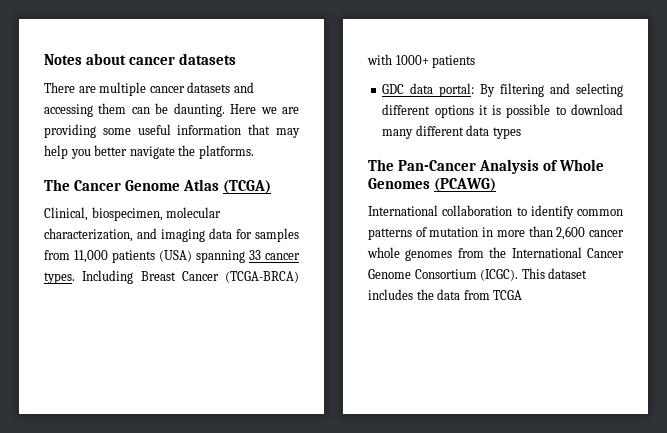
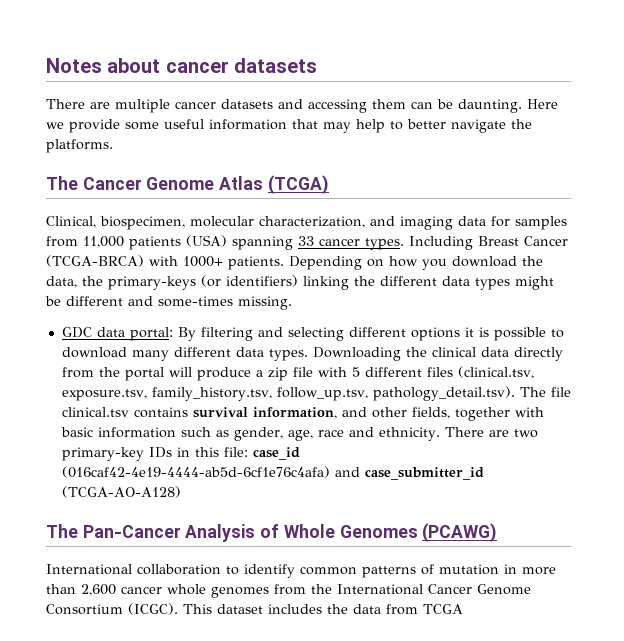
[282,107,299,114] [44,124,96,138] are providing -> [69,119,120,133] provide
[70,149,91,159] you -> [390,121,403,130] to
[432,55,476,68] patients -> [228,256,543,270] [46,275,554,290] [45,296,292,310] patients. Depending on how you download the data, the primary-keys (or identifiers) linking the different data types might be different and some-times missing.
[492,127,521,139] types -> [268,347,563,361] [61,366,534,381] [61,386,571,401] [61,407,544,421] [60,427,538,441] [61,447,300,461] [61,466,484,480] [61,486,181,498] types. Downloading the clinical data directly from the portal will produce a zip file with 5 different files (clinical.tsv, exposure.tsv, family_history.tsv, follow_up.tsv, pathology_detail.tsv). The file clinical.tsv contains survival information, and other fields, together with basic information such as gender, age, race and ethnicity. There are two primary-key IDs in this file: case_id (016caf42-4e19-4444-ab5d-6cf1e76c4afa) and case_submitter_id (TCGA-AO-A128)

